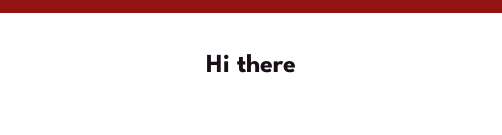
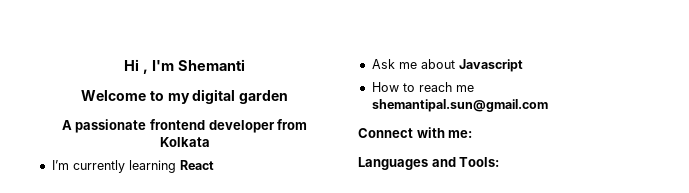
[237,54,297,73] there -> [143,59,245,74] [80,89,289,104] [61,119,308,133] [159,137,210,147] [51,160,214,173] [371,59,523,72] [371,82,474,92] [371,99,548,112] [358,127,473,138] [358,157,500,170] , I'm Shemanti // Welcome to my digital garden // A passionate frontend developer from Kolkata // I’m currently learning React // Ask me about Javascript // How to reach me shemantipal.sun@gmail.com // Connect with me: // Languages and Tools:

